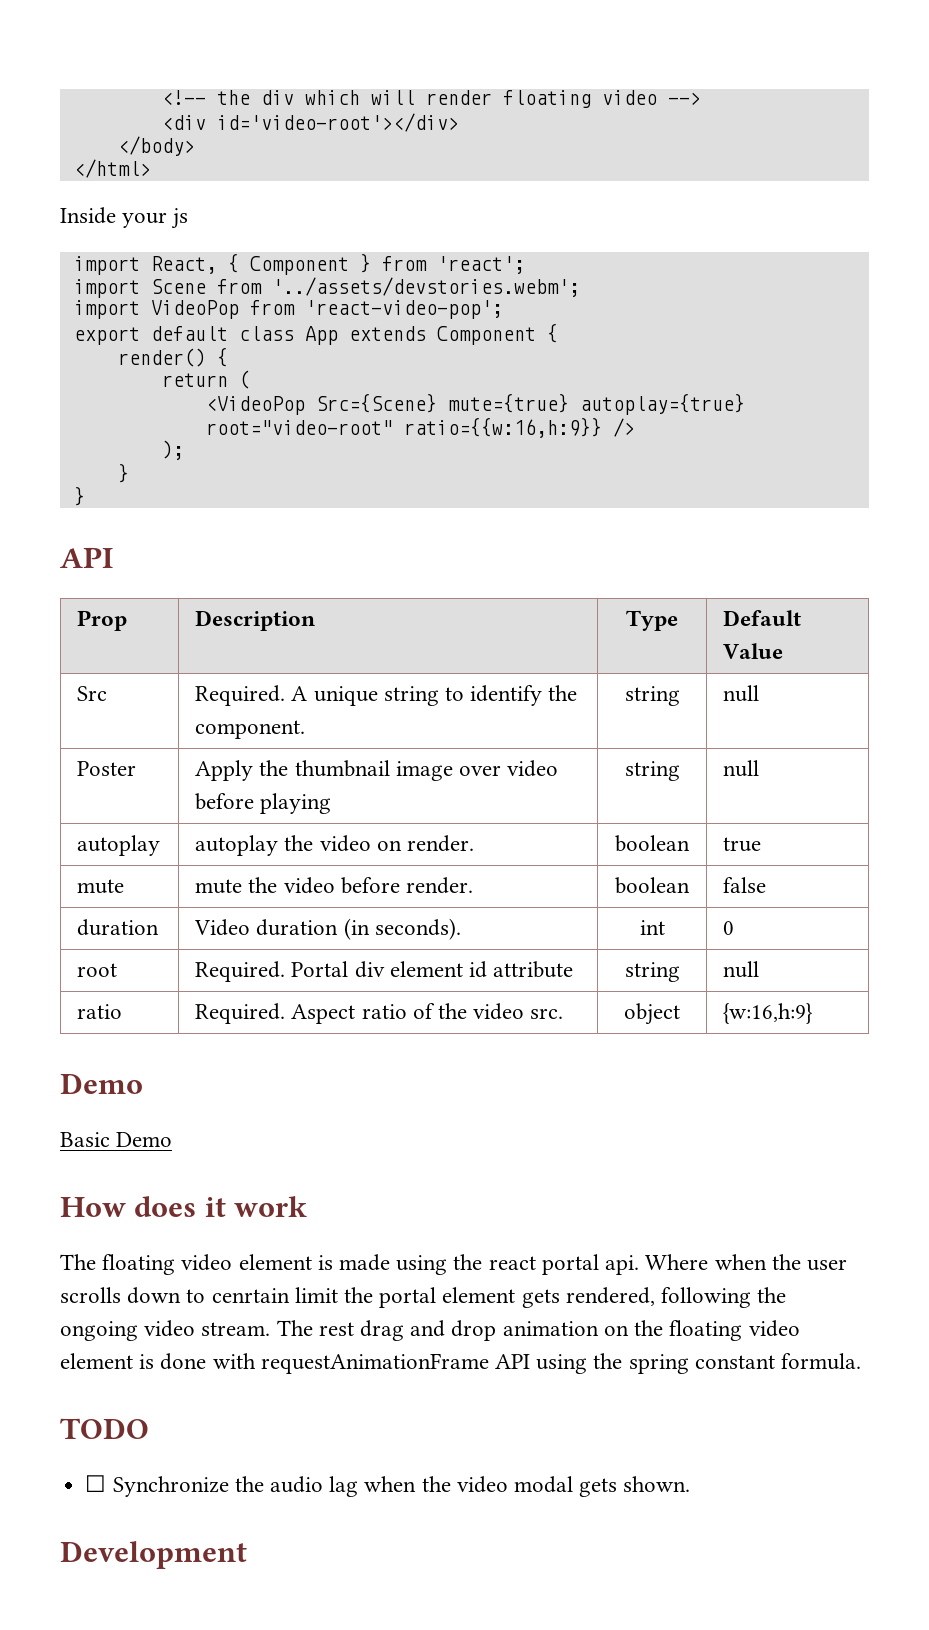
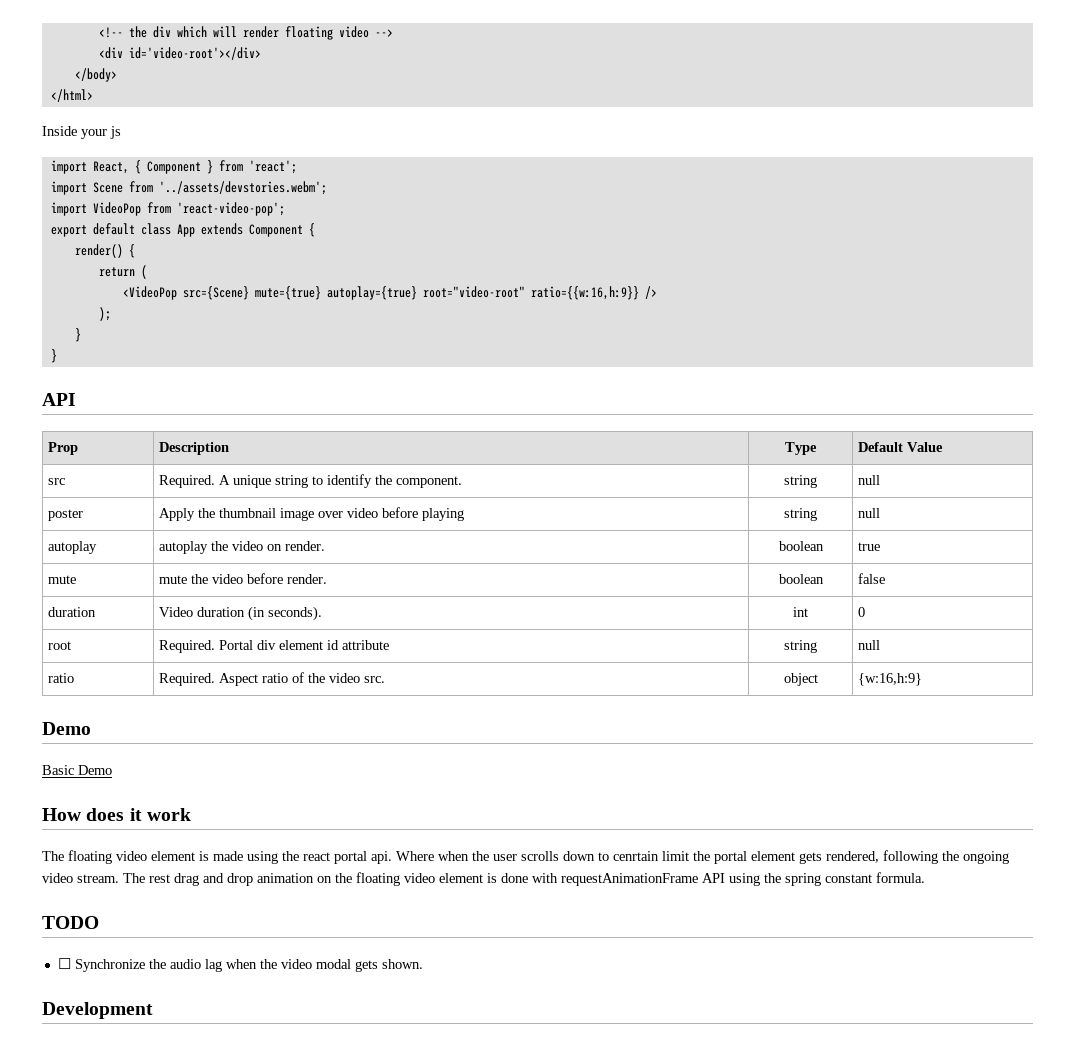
[315,393,437,413] Src={Scene} -> [182,286,249,300] src={Scene}
[77,686,108,701] Src -> [48,478,66,485] src
[77,761,137,776] Poster -> [48,509,84,521] poster

